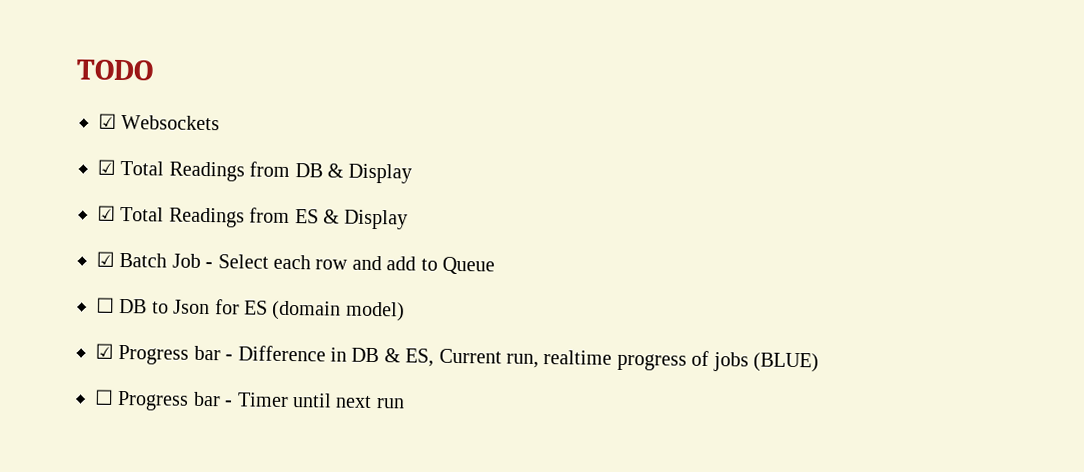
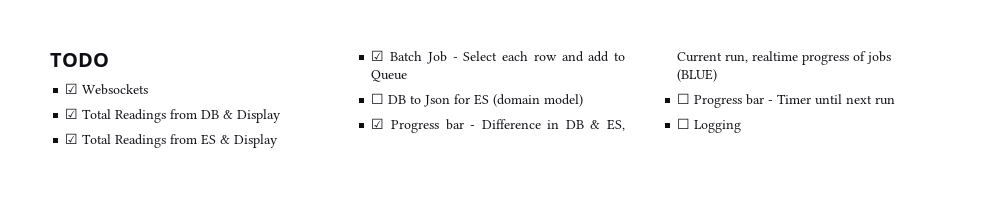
(405, 403) none -> [677,118,742,133] // ☐ Logging

